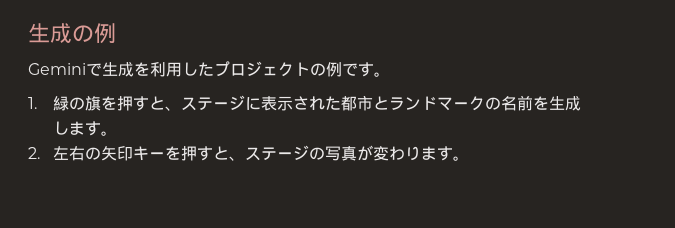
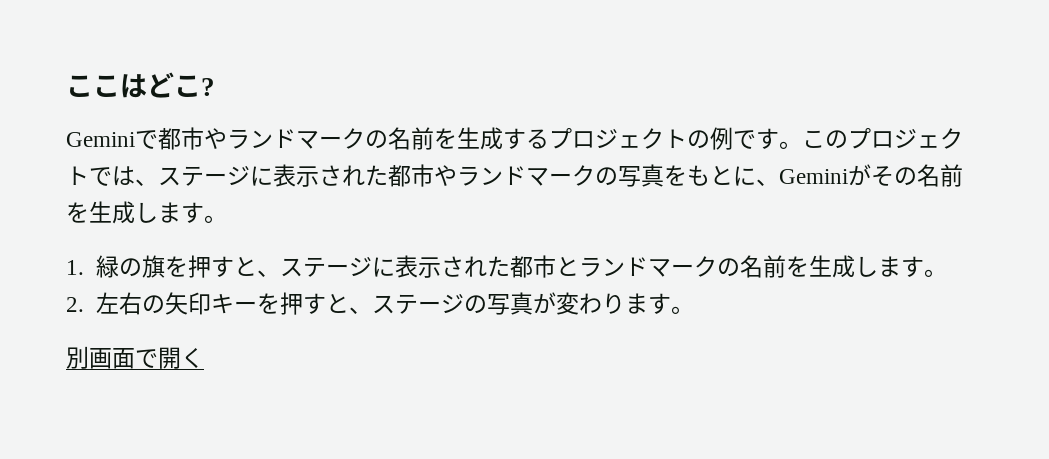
[28,23,116,44] [28,62,214,77] 生成の例 // Geminiで生成を利用した -> [66,72,215,98] [66,127,549,150] ここはどこ? // Geminiで都市やランドマークの名前を生成する
(390, 74) none -> [802,127,963,149] [66,164,963,187] [66,201,227,224] このプロジェクトでは、ステージに表示された都市やランドマークの写真をもとに、Geminiがその名前を生成します。
(469, 158) none -> [66,346,204,369] // 別画面で開く

